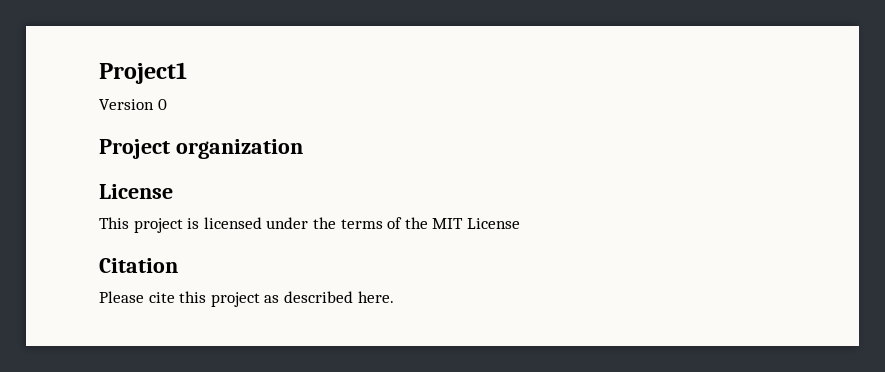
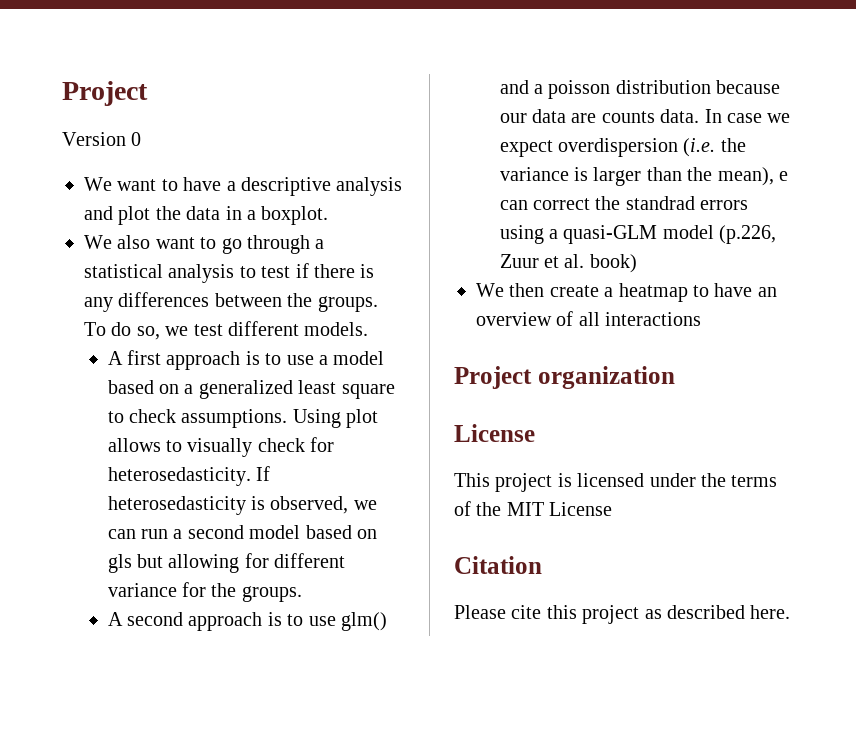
[99,62,187,84] Project1 -> [62,81,148,106] Project
(167, 104) none -> [84,177,403,196] [84,206,329,225] [84,235,325,254] [84,263,375,283] [84,292,378,312] [84,321,369,340] [107,350,385,370] [107,380,395,399] [107,409,379,428] [107,437,335,457] [107,466,271,486] [107,496,377,515] [107,525,378,539] [107,553,346,573] [107,582,302,602] [107,612,388,631] [499,80,781,99] [499,109,791,123] [499,138,746,157] [499,167,789,186] [499,196,749,210] [499,225,777,244] [499,254,637,273] [476,283,777,302] [476,311,702,326] // We want to have a descriptive analysis and plot the data in a boxplot. // We also want to go through a statistical analysis to test if there is any differences between the groups. To do so, we test different models. // A first approach is to use a model based on a generalized least square to check assumptions. Using plot allows to visually check for heterosedasticity. If heterosedasticity is observed, we can run a second model based on gls but allowing for different variance for the groups. // A second approach is to use glm() and a poisson distribution because our data are counts data. In case we expect overdispersion (i.e. the variance is larger than the mean), e can correct the standrad errors using a quasi-GLM model (p.226, Zuur et al. book) // We then create a heatmap to have an overview of all interactions

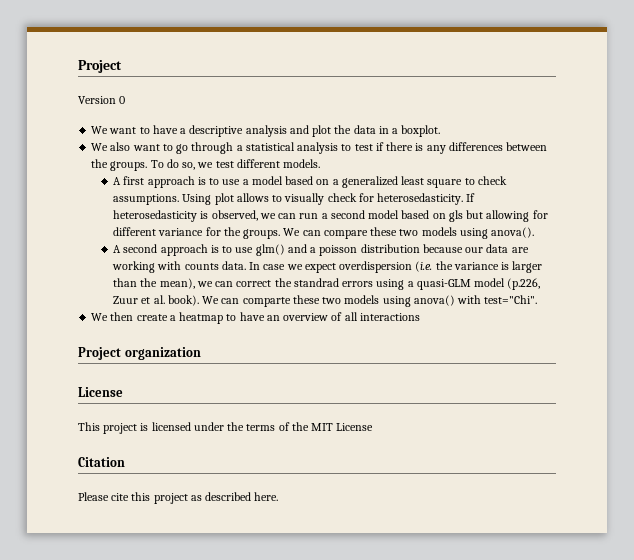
(302, 594) none -> [283,227,535,239] We can compare these two models using anova().
(597, 118) none -> [112,261,182,273] working with
[779,171,789,181] e -> [196,281,213,287] we
[589,254,637,273] book) -> [167,295,538,307] book). We can comparte these two models using anova() with test="Chi".

